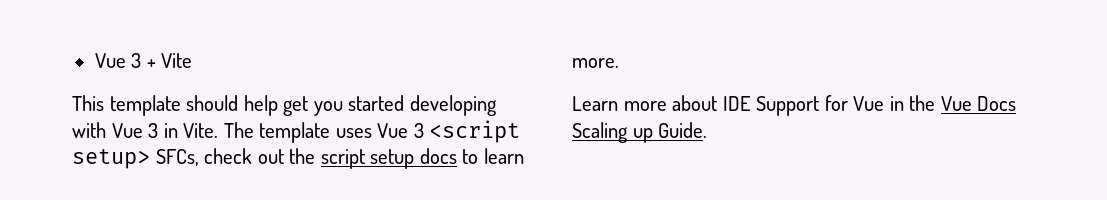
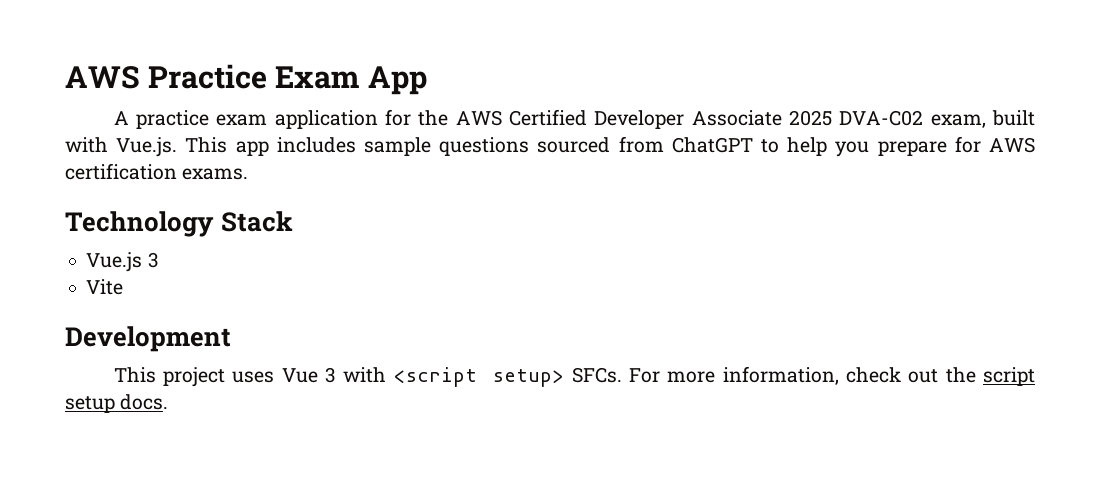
[94,53,156,68] Vue 3 + -> [65,64,427,95] [113,109,1035,129] [65,136,1036,157] [65,163,249,180] [65,211,294,237] [86,252,159,272] AWS Practice Exam App // A practice exam application for the AWS Certified Developer Associate 2025 DVA-C02 exam, built with Vue.js. This app includes sample questions sourced from ChatGPT to help you prepare for AWS certification exams. // Technology Stack // Vue.js 3 //
[72,95,497,116] [72,122,331,143] // This template should help get you started developing with Vue 3 in Vite. The template -> [65,326,231,352] [113,367,226,387] // Development // This project
(424, 130) none -> [343,367,387,383] with
[155,149,199,166] SFCs, -> [571,366,839,385] SFCs. For more information,
[419,148,524,164] [572,58,619,68] [572,95,1017,116] [572,122,708,143] docs to learn more. // Learn more about IDE Support for Vue in the Vue Docs Scaling up Guide. -> [120,394,169,410] docs.

